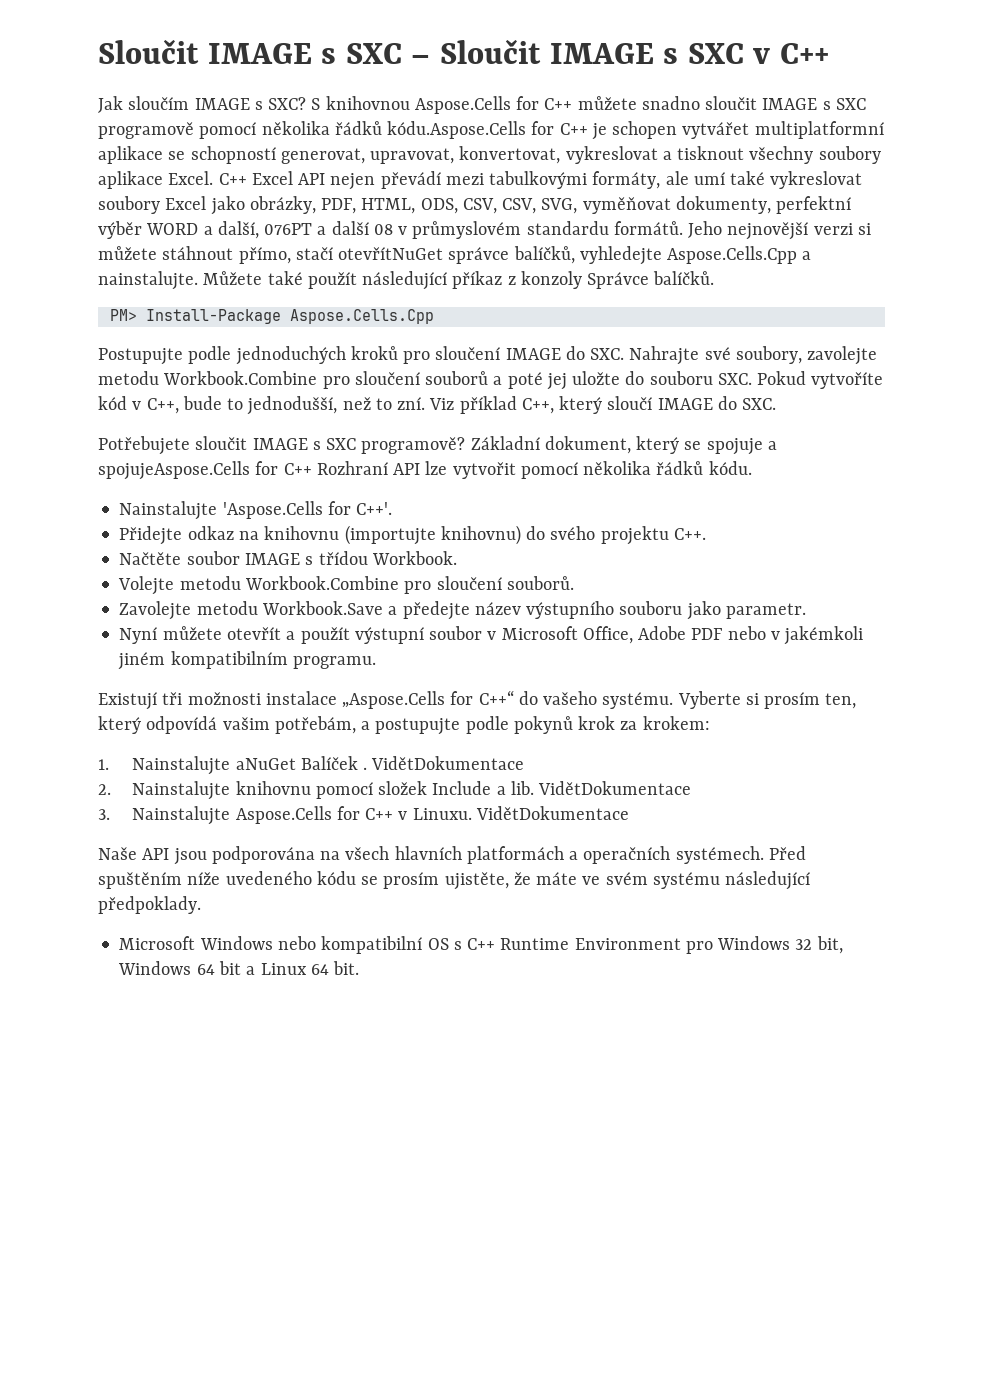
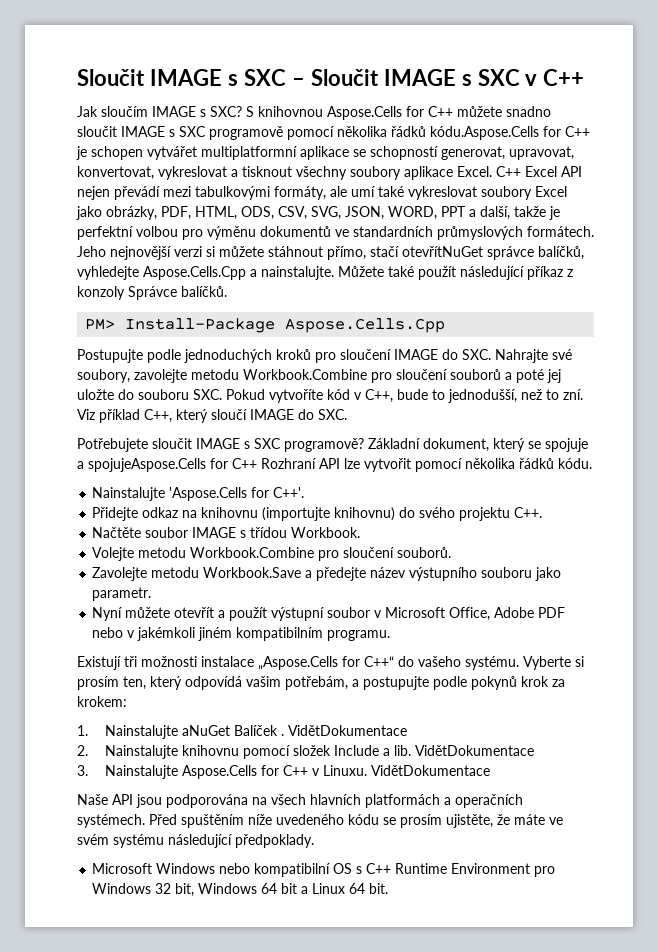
[502,196,852,214] [98,221,683,239] CSV, SVG, vyměňovat dokumenty, perfektní výběr WORD a další, 076PT a další 08 v průmyslovém standardu formátů. -> [311,206,560,220] [77,226,594,240] SVG, JSON, WORD, PPT a další, takže je perfektní volbou pro výměnu dokumentů ve standardních průmyslových formátech.

